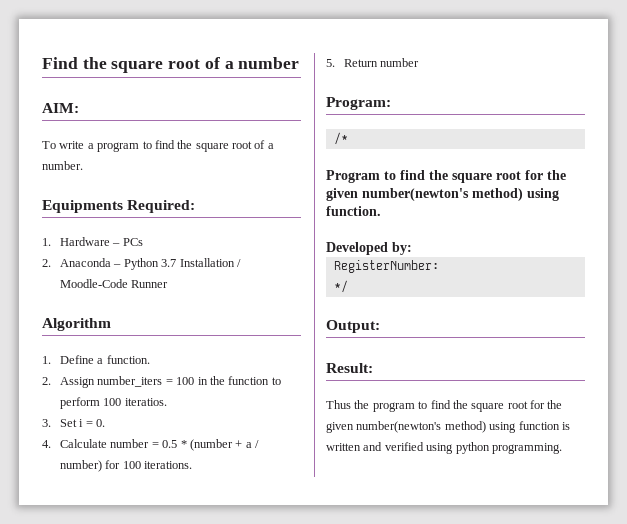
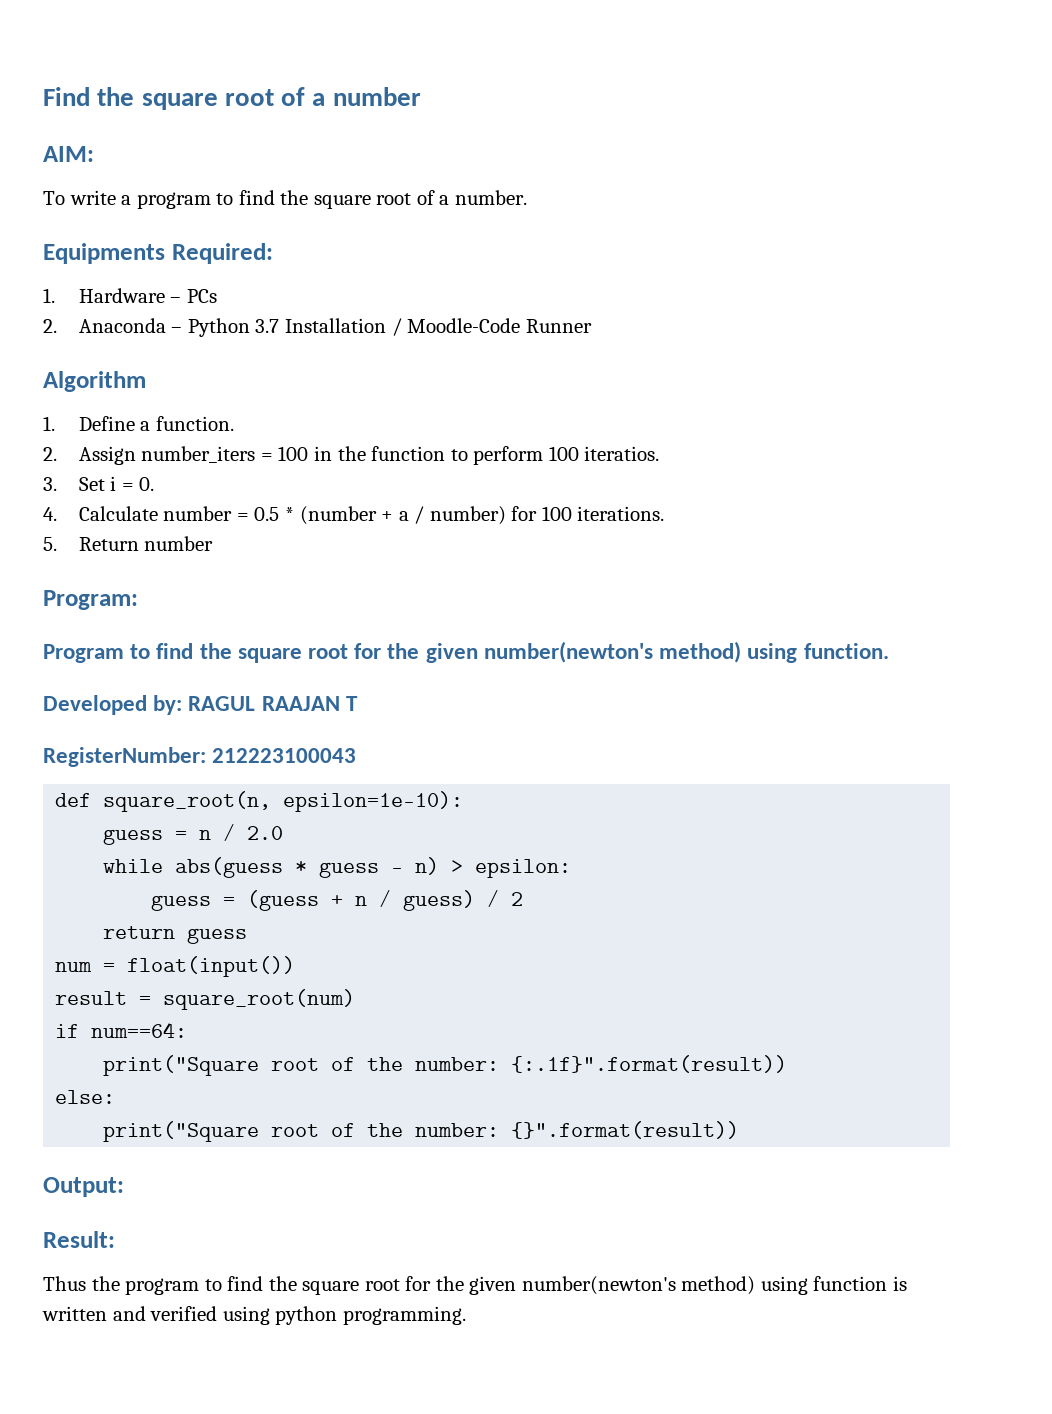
[333,132,348,145] // /* -> (138, 600) none
[333,260,439,273] [333,280,348,293] // RegisterNumber: // */ -> [188,696,358,711] [43,747,357,767] [55,791,464,812] [103,824,284,845] [103,857,572,878] [151,890,524,911] [103,926,248,944] [55,956,296,977] [55,989,356,1010] [55,1022,188,1038] [103,1055,788,1076] [55,1090,116,1104] [103,1121,740,1142] RAGUL RAAJAN T // RegisterNumber: 212223100043 // def square_root(n, epsilon=1e-10): // guess = n / 2.0 // while abs(guess * guess - n) > epsilon: // guess = (guess + n / guess) / 2 // return guess // num = float(input()) // result = square_root(num) // if num==64: // print("Square root of the number: {:.1f}".format(result)) // else: // print("Square root of the number: {}".format(result))

